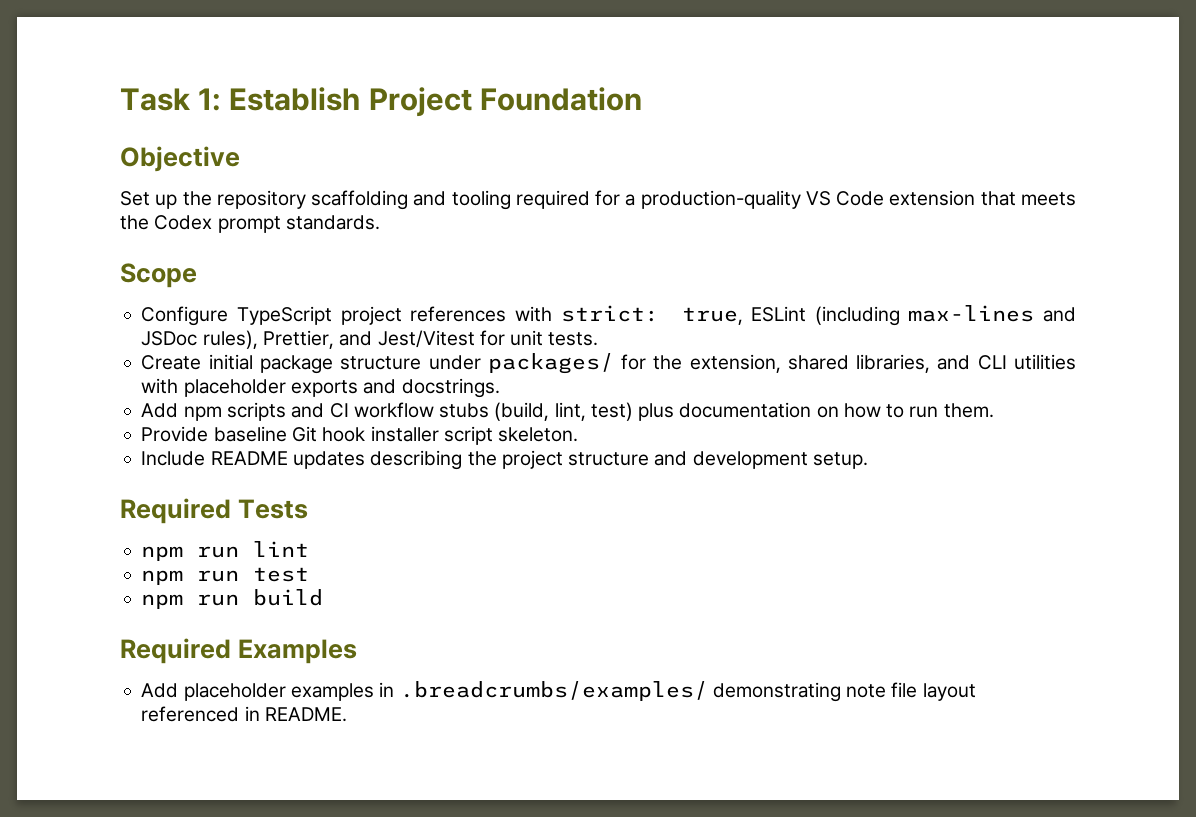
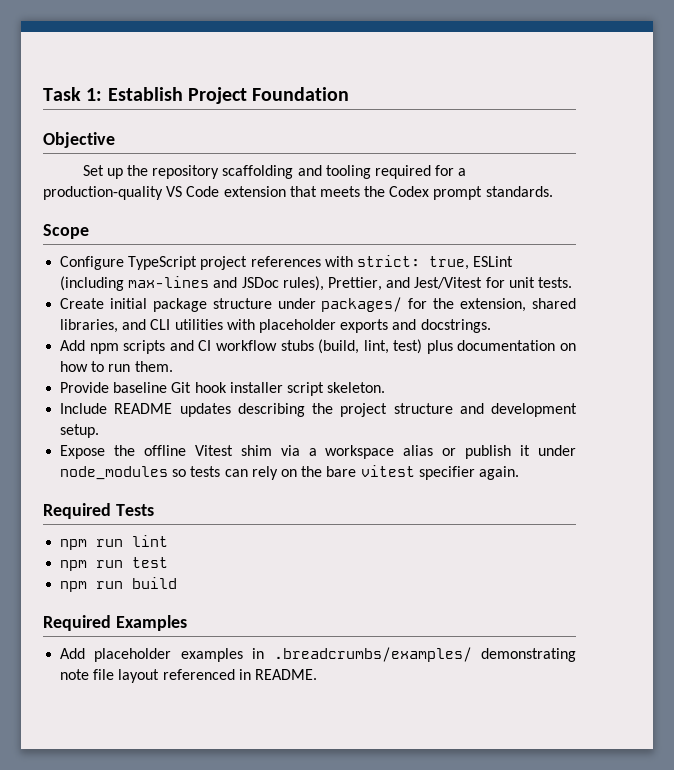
(868, 460) none -> [60,445,577,459] [60,465,519,480] // Expose the offline Vitest shim via a workspace alias or publish it under node_modules so tests can rely on the bare vitest specifier again.

